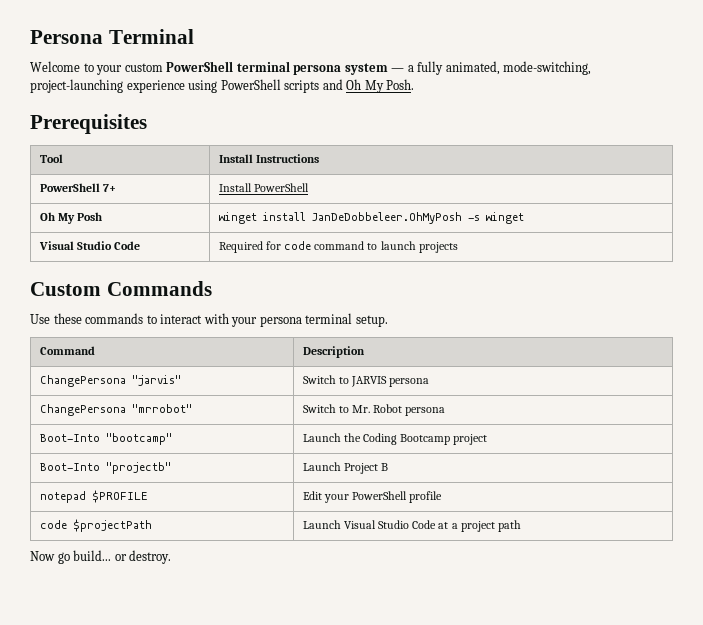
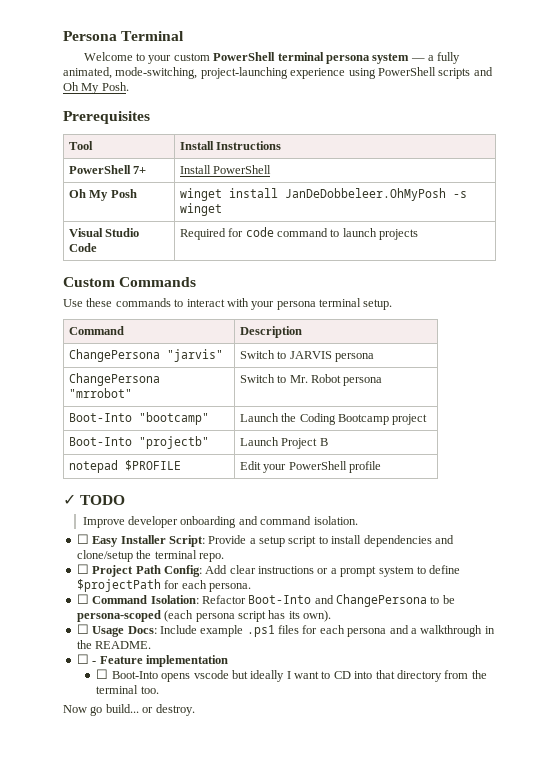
[39,519,152,532] [302,520,521,532] // code $projectPath | Launch Visual Studio Code at a project path -> [63,494,126,505] [82,516,358,528] [76,534,454,547] [76,550,224,562] [76,564,461,577] [76,579,251,592] [76,594,455,607] [76,610,331,622] [76,624,495,637] [76,640,152,649] [76,654,228,667] [96,669,487,682] [96,685,159,694] // ✓ TODO // Improve developer onboarding and command isolation. // ☐ Easy Installer Script: Provide a setup script to install dependencies and clone/setup the terminal repo. // ☐ Project Path Config: Add clear instructions or a prompt system to define $projectPath for each persona. // ☐ Command Isolation: Refactor Boot-Into and ChangePersona to be persona-scoped (each persona script has its own). // ☐ Usage Docs: Include example .ps1 files for each persona and a walkthrough in the README. // ☐ - Feature implementation // ☐ Boot-Into opens vscode but ideally I want to CD into that directory from the terminal too.

